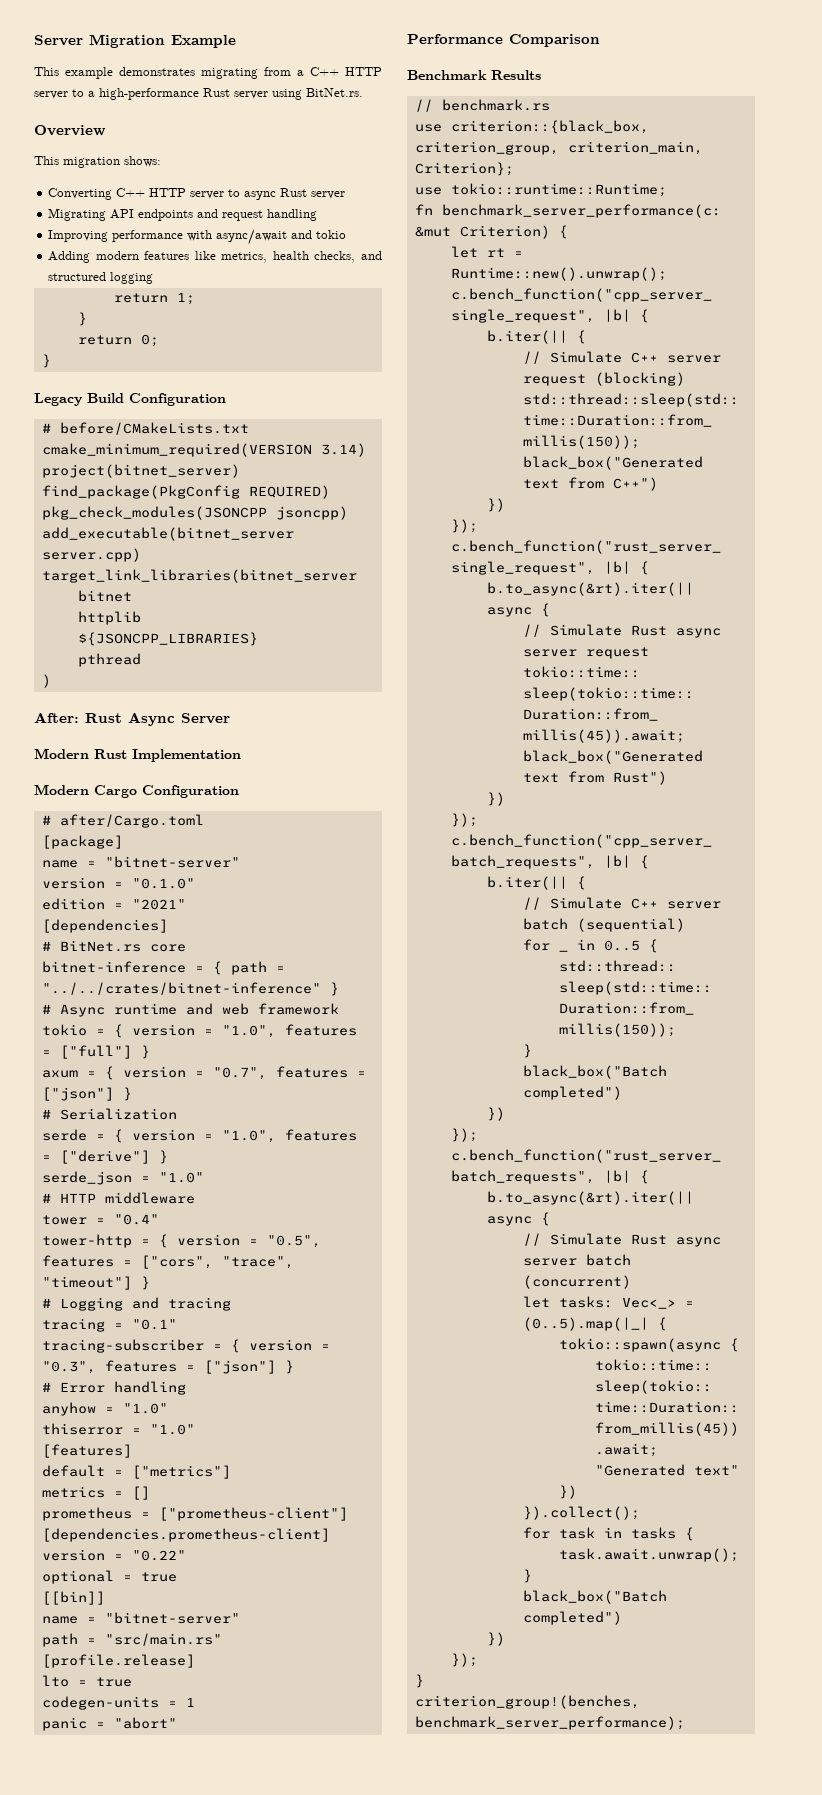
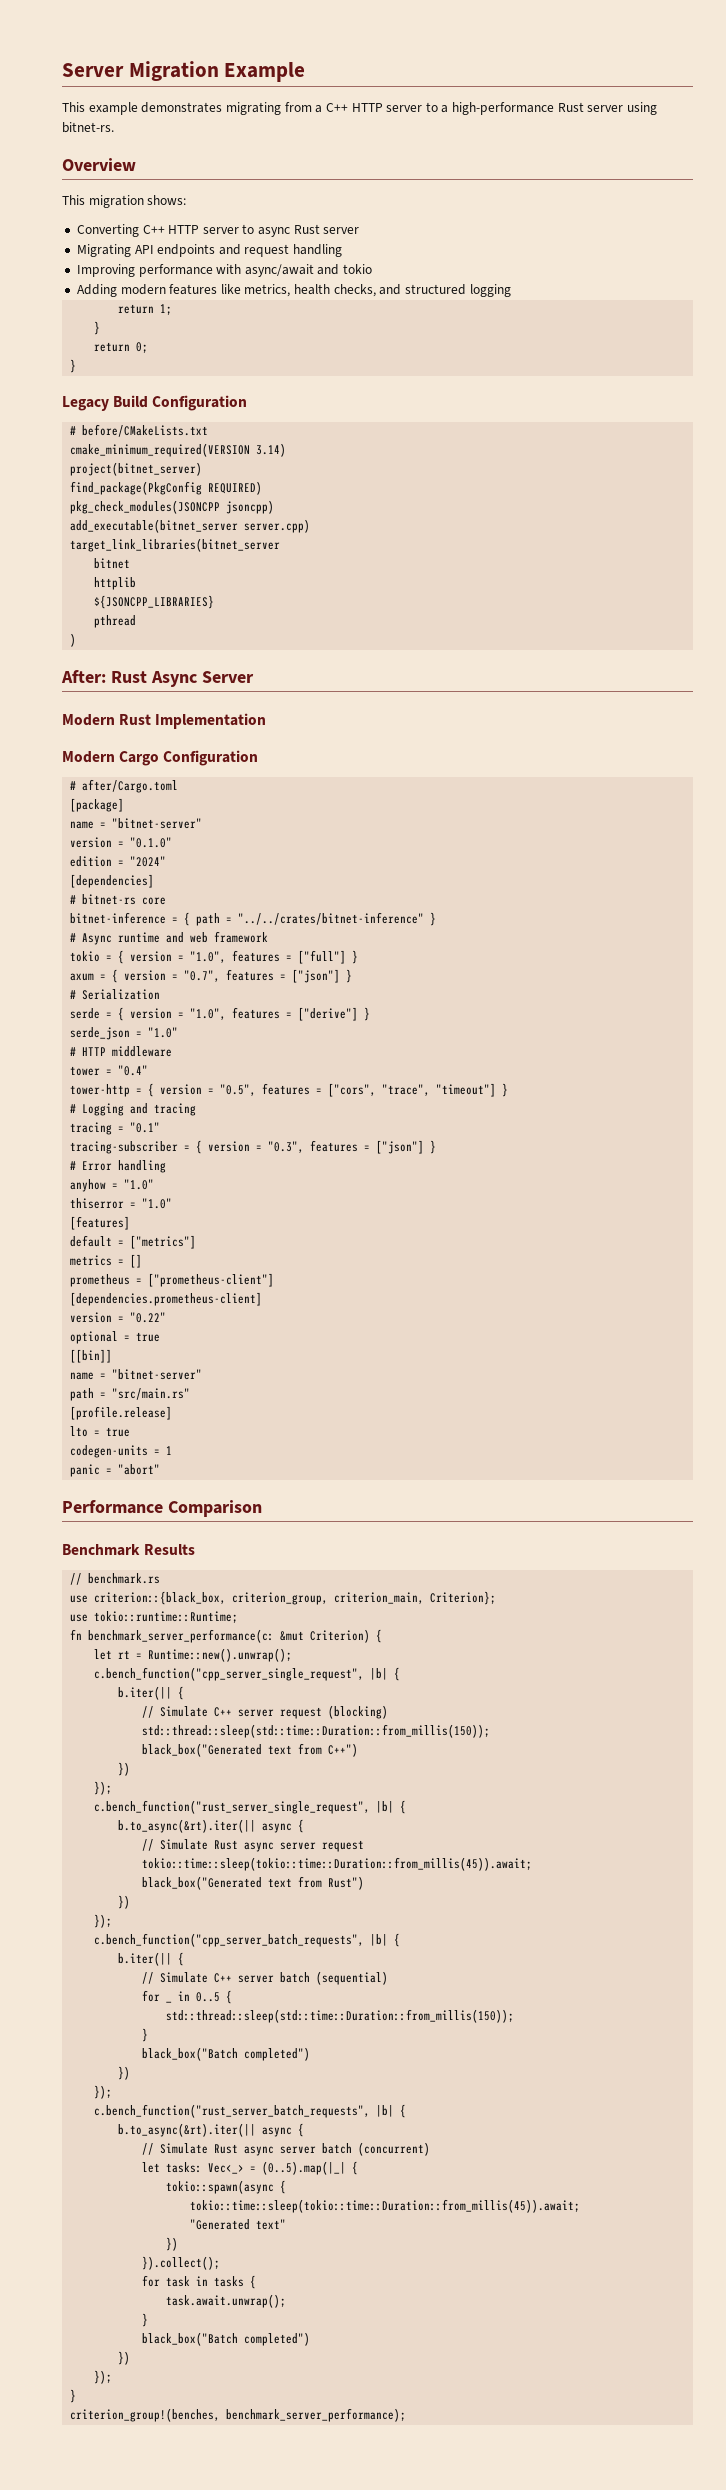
[306,88,363,97] BitNet.rs. -> [62,122,114,133] bitnet-rs.
[131,899,186,910] "2021" -> [130,856,167,867] "2024"
[59,940,141,952] BitNet.rs -> [82,894,137,905] bitnet-rs

